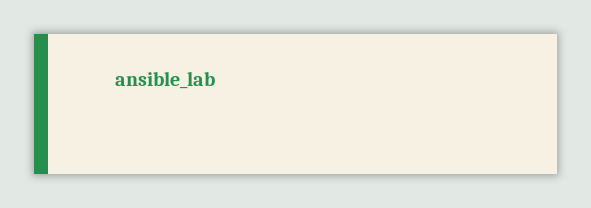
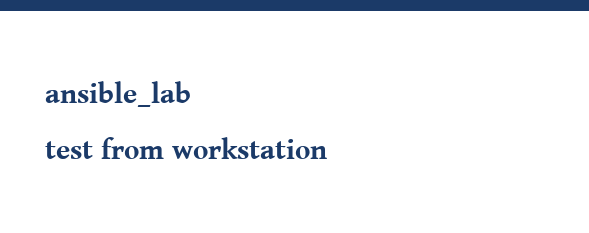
(215, 80) none -> [45,137,327,159] // test from workstation

